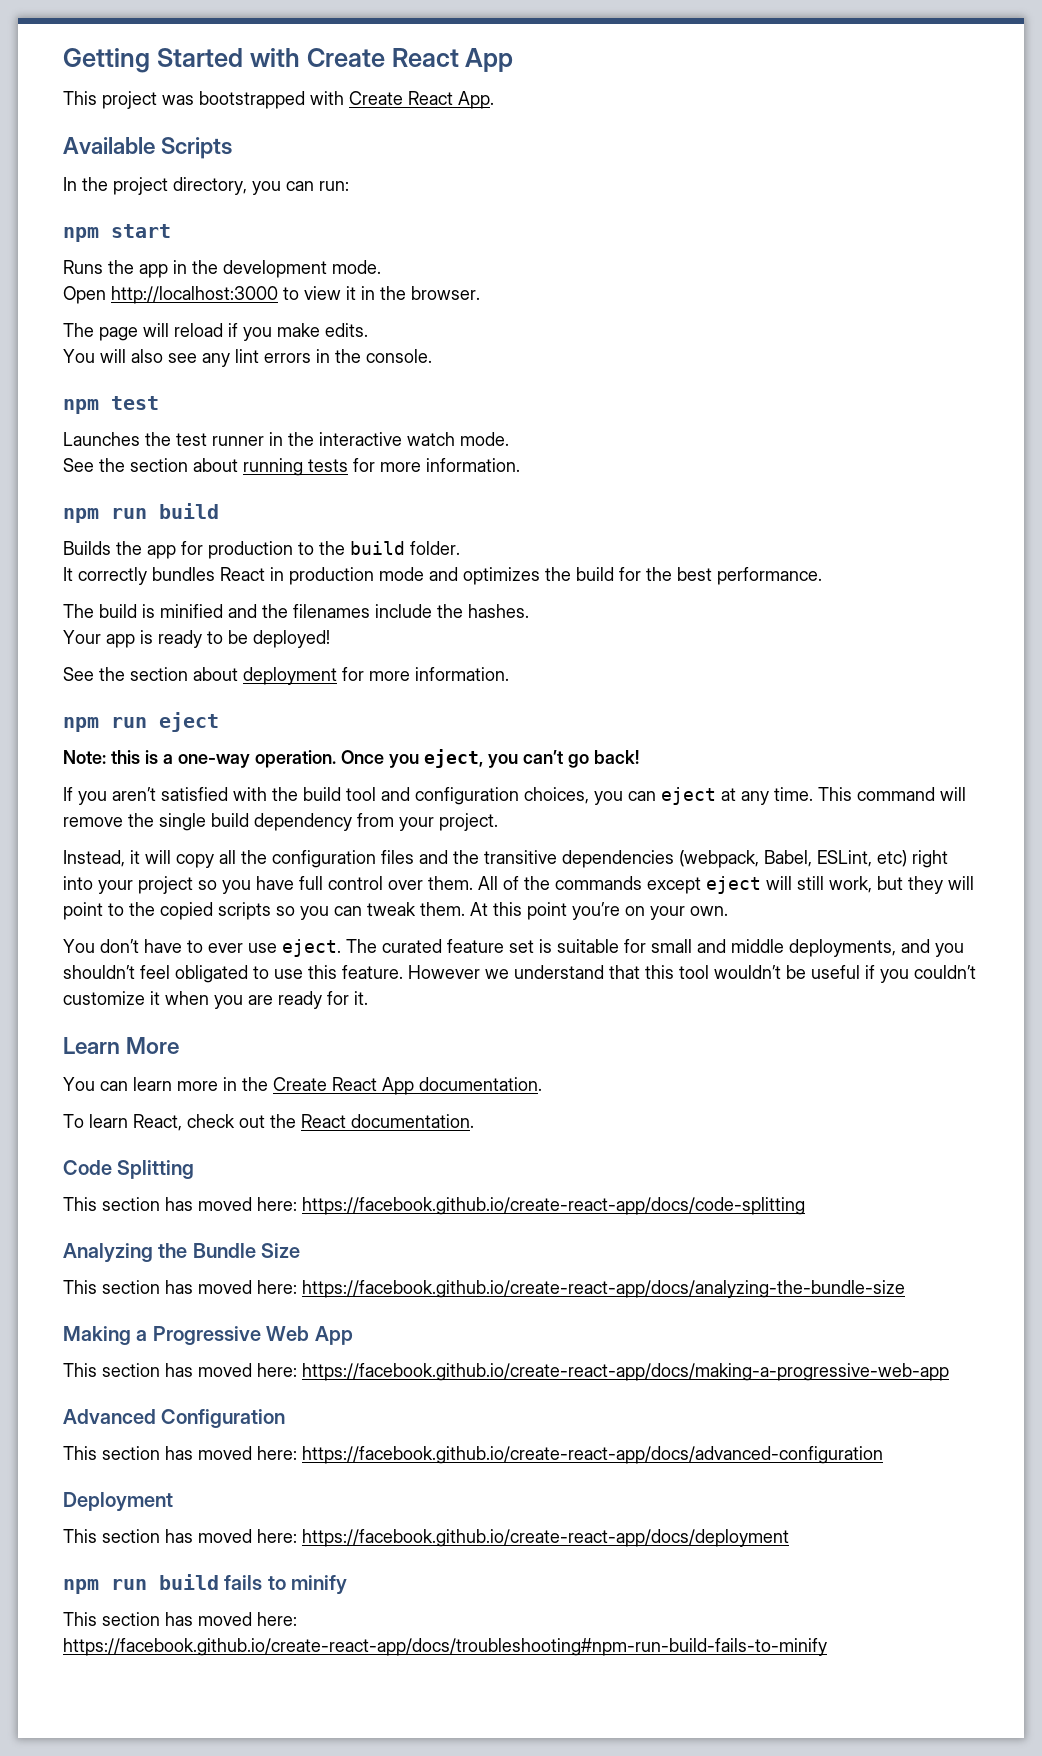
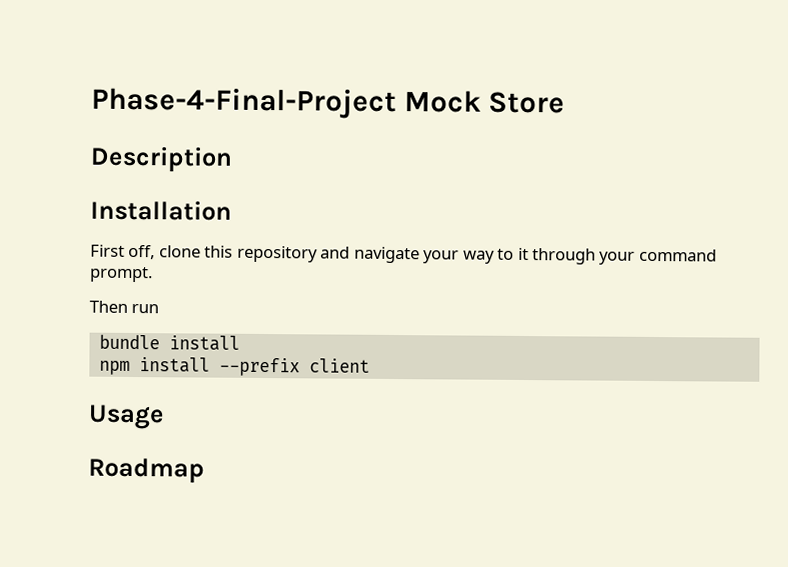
[63,48,514,73] [63,91,494,109] [63,137,233,159] [63,177,349,195] [63,224,171,242] [63,260,381,278] [63,286,480,304] [63,323,368,341] [63,349,432,367] [63,396,159,414] [63,432,509,446] [63,458,520,476] [63,503,219,523] [63,541,460,559] [63,567,822,585] [63,604,529,618] [63,630,330,648] [63,667,509,685] [63,712,219,732] [63,749,639,768] [63,787,966,805] [63,813,498,831] [63,850,948,868] [63,876,974,894] [63,902,728,920] [63,939,964,957] [63,965,976,983] [63,991,368,1009] [63,1037,180,1054] [63,1077,542,1095] [63,1114,474,1131] [63,1160,195,1179] [63,1197,805,1215] [63,1243,301,1263] [63,1280,905,1298] [63,1326,353,1345] [63,1363,949,1381] [63,1409,286,1428] [63,1446,883,1464] [63,1492,173,1512] [63,1529,789,1547] [63,1574,348,1595] [63,1612,297,1626] [63,1638,827,1656] Getting Started with Create React App // This project was bootstrapped with Create React App. // Available Scripts // In the project directory, you can run: // npm start // Runs the app in the development mode. // Open http://localhost:3000 to view it in the browser. // The page will reload if you make edits. // You will also see any lint errors in the console. // npm test // Launches the test runner in the interactive watch mode. // See the section about running tests for more information. // npm run build // Builds the app for production to the build folder. // It correctly bundles React in production mode and optimizes the build for the best performance. // The build is minified and the filenames include the hashes. // Your app is ready to be deployed! // See the section about deployment for more information. // npm run eject // Note: this is a one-way operation. Once you eject, you can’t go back! // If you aren’t satisfied with the build tool and configuration choices, you can eject at any time. This command will remove the single build dependency from your project. // Instead, it will copy all the configuration files and the transitive dependencies (webpack, Babel, ESLint, etc) right into your project so you have full control over them. All of the commands except eject will still work, but they will point to the copied scripts so you can tweak them. At this point you’re on your own. // You don’t have to ever use eject. The curated feature set is suitable for small and middle deployments, and you shouldn’t feel obligated to use this feature. However we understand that this tool wouldn’t be useful if you couldn’t customize it when you are ready for it. // Learn More // You can learn more in the Create React App documentation. // To learn React, check out the React documentation. // Code Splitting // This section has moved here: https://facebook.github.io/create-react-app/docs/code-splitting // Analyzing the Bundle Size // This section has moved here: https://facebook.github.io/create-react-app/docs/analyzing-the-bundle-size // Making a Progressive Web App // This section has moved here: https://facebook.github.io/create-react-app/docs/making-a-progressive-web-app // Advanced Configuration // This section has moved here: https://facebook.github.io/create-react-app/docs/advanced-configuration // Deployment // This section has moved here: https://facebook.github.io/create-react-app/docs/deployment // npm run build fails to minify // This section has moved here: https://facebook.github.io/create-react-app/docs/troubleshooting#npm-run-build-fails-to-minify -> [91,87,565,120] [90,145,233,173] [90,199,232,221] [90,244,717,265] [90,266,153,283] [89,300,160,314] [98,334,240,351] [98,357,370,377] [88,404,165,430] [88,457,205,484] Phase-4-Final-Project Mock Store // Description // Installation // First off, clone this repository and navigate your way to it through your command prompt. // Then run // bundle install // npm install --prefix client // Usage // Roadmap

